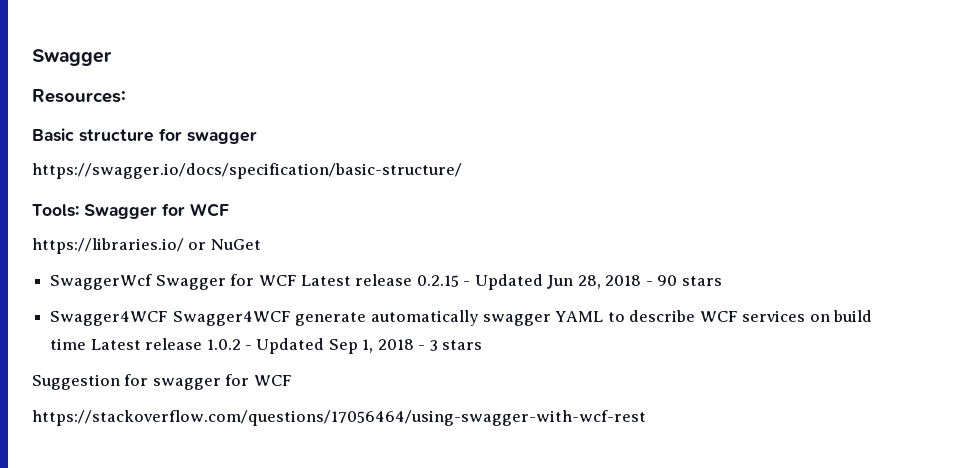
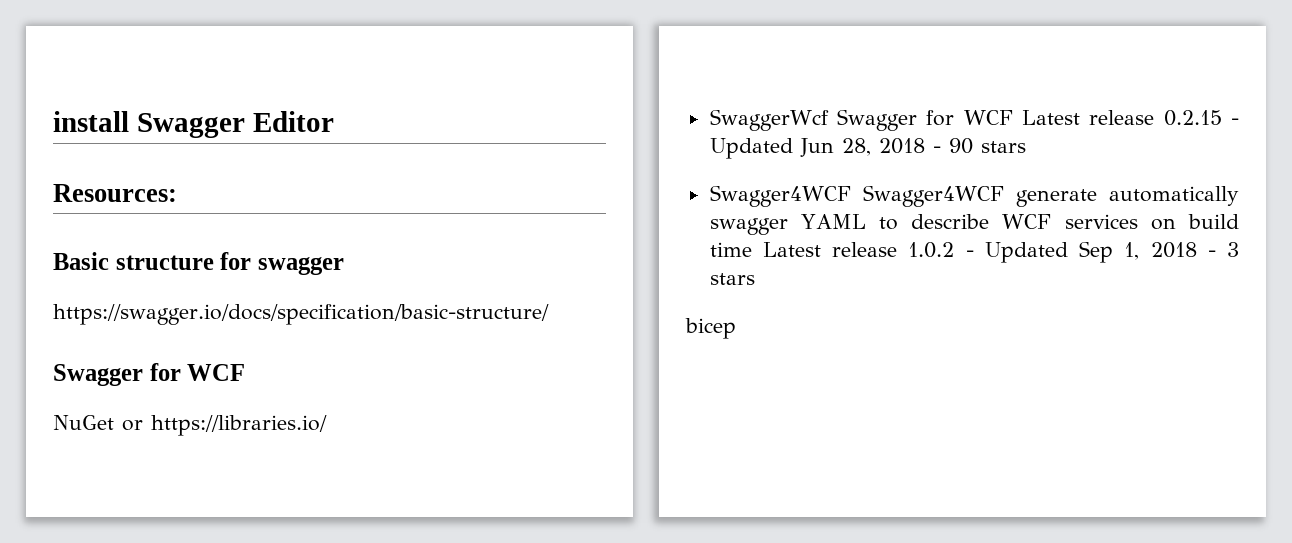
[32,49,112,66] Swagger -> [53,111,334,138] install Swagger Editor
[32,204,79,217] Tools: -> (549, 314) none
(229, 210) none -> [53,415,143,431] NuGet or
[188,239,261,250] or NuGet -> (327, 425) none
[32,374,292,390] [32,410,646,426] Suggestion for swagger for WCF // https://stackoverflow.com/questions/17056464/using-swagger-with-wcf-rest -> [685,318,736,339] bicep

